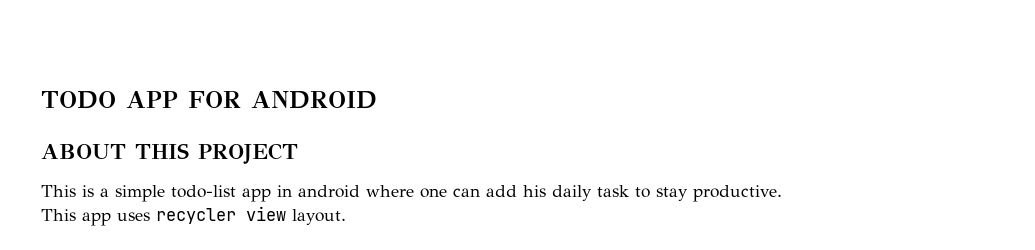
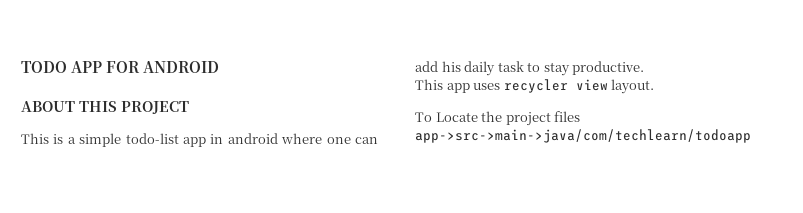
(346, 217) none -> [415,111,581,126] [415,129,751,143] // To Locate the project files app->src->main->java/com/techlearn/todoapp

